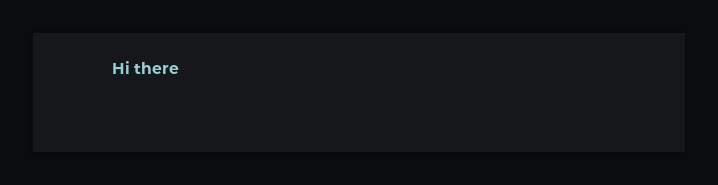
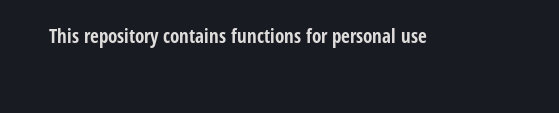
[112,61,180,74] Hi there -> [49,28,427,48] This repository contains functions for personal use

